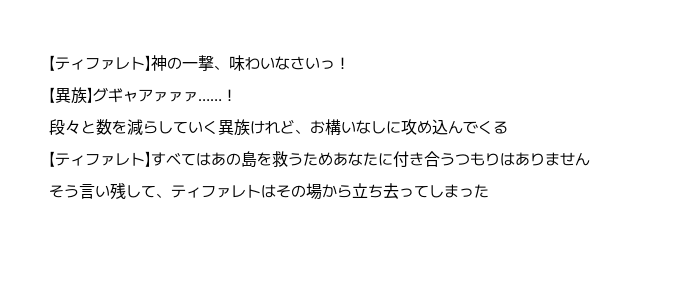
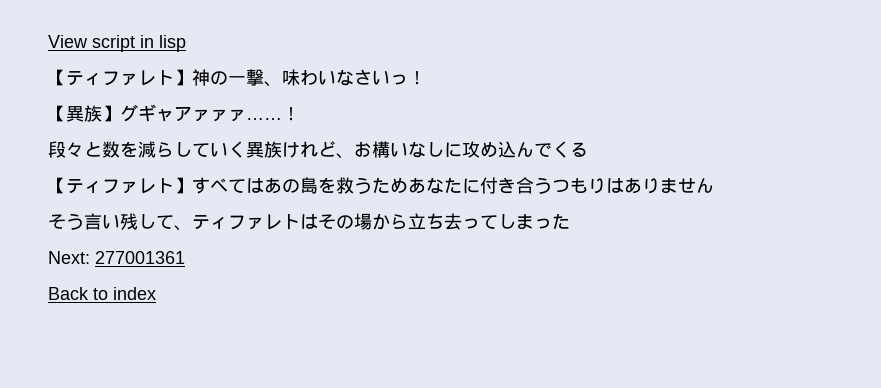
(49, 63) none -> [48,35,186,52] View script in lisp //
(490, 191) none -> [48,251,185,264] [48,287,156,300] // Next: 277001361 // Back to index

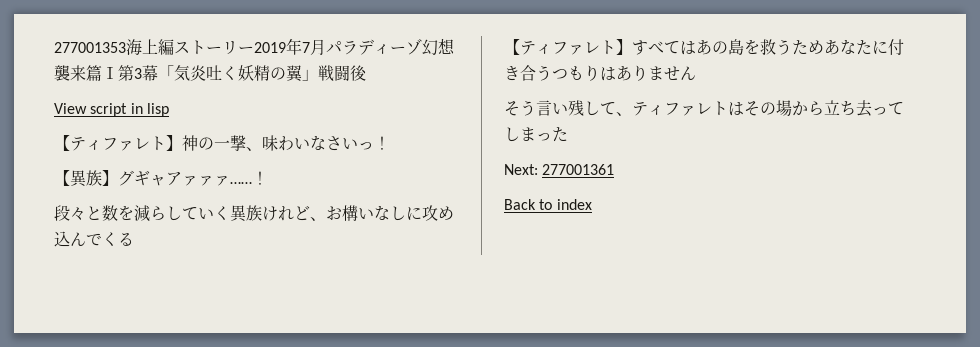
(48, 41) none -> [54,38,455,56] [54,65,367,82] 277001353海上編ストーリー2019年7月パラディーゾ幻想襲来篇Ⅰ第3幕「気炎吐く妖精の翼」戦闘後 //

